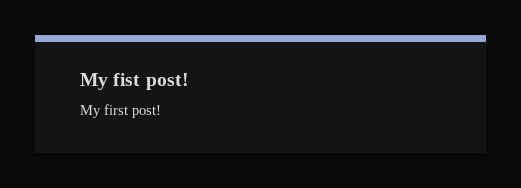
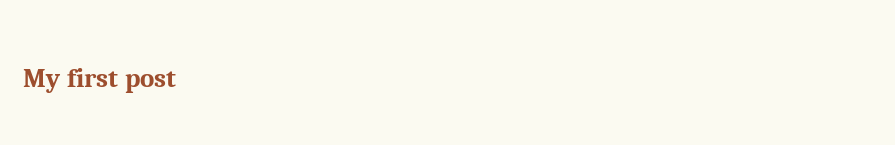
[80,73,189,90] [80,104,161,118] My fist post! // My first post! -> [23,68,177,93] My first post

